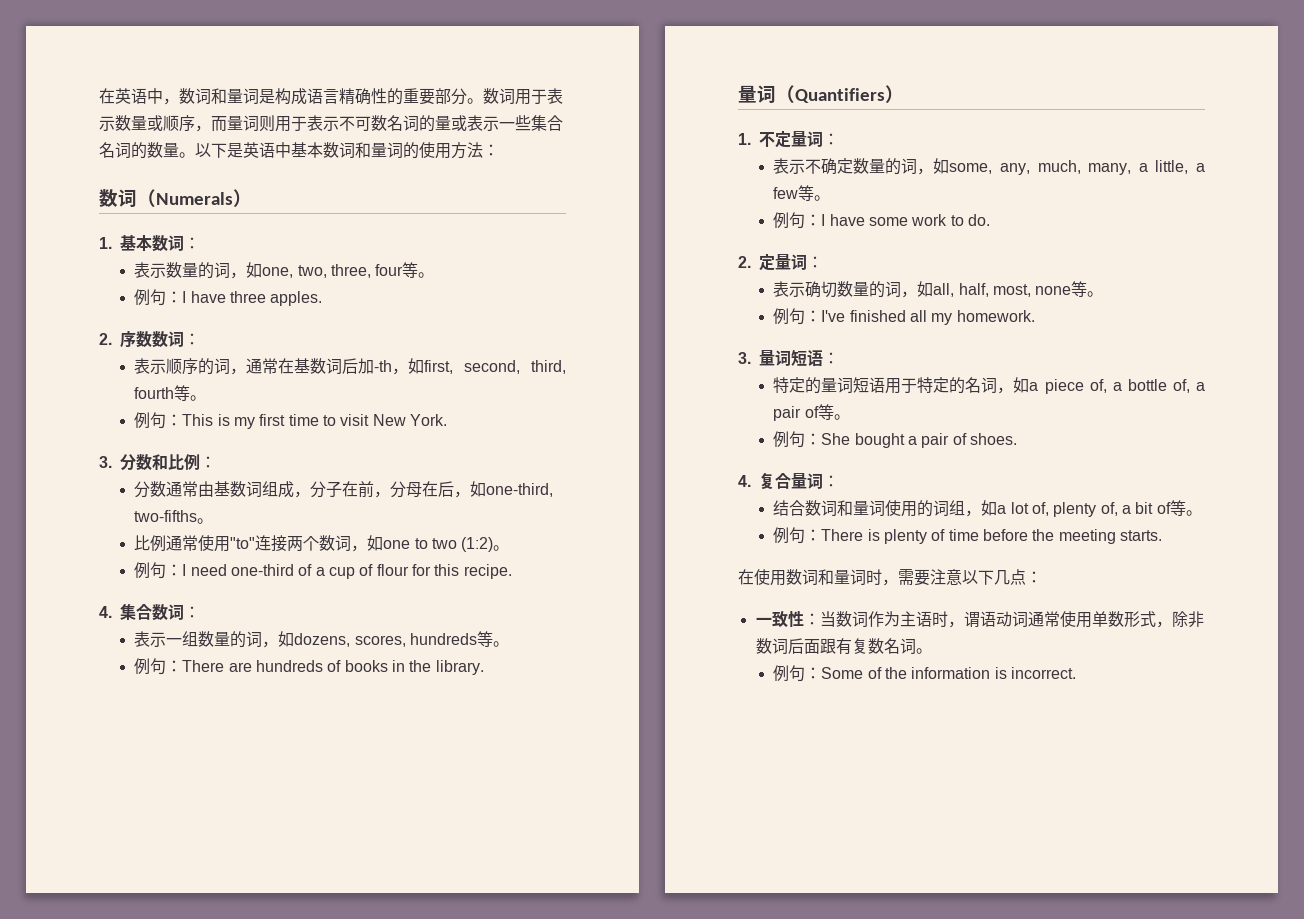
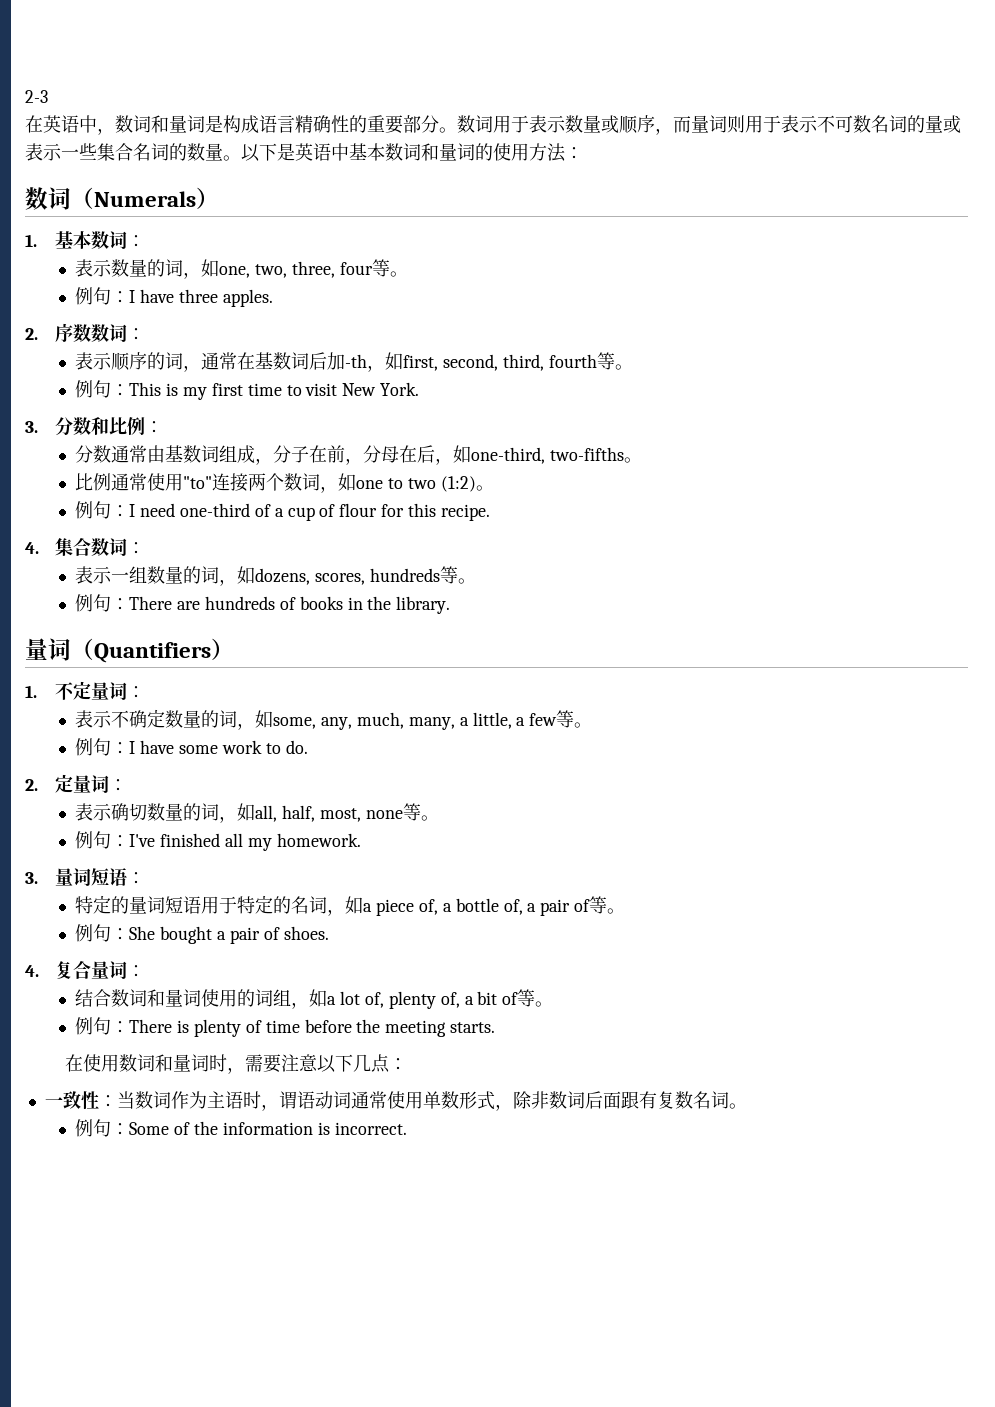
(99, 96) none -> [25,90,48,103] 2-3 //

